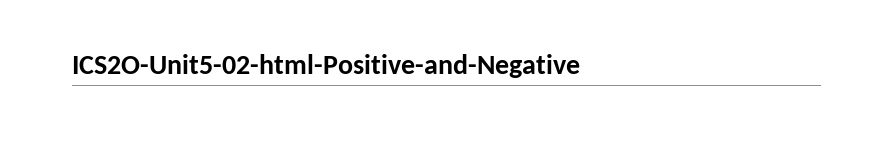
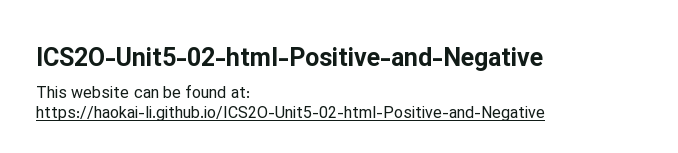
(580, 66) none -> [36,84,250,98] [36,106,545,121] // This website can be found at: https://haokai-li.github.io/ICS2O-Unit5-02-html-Positive-and-Negative

